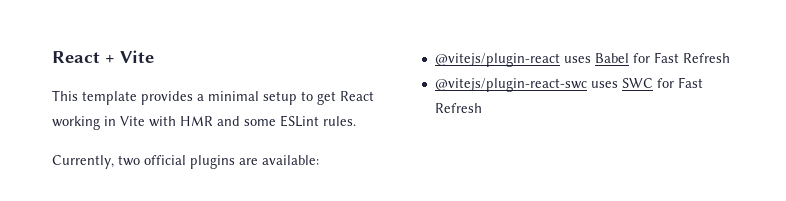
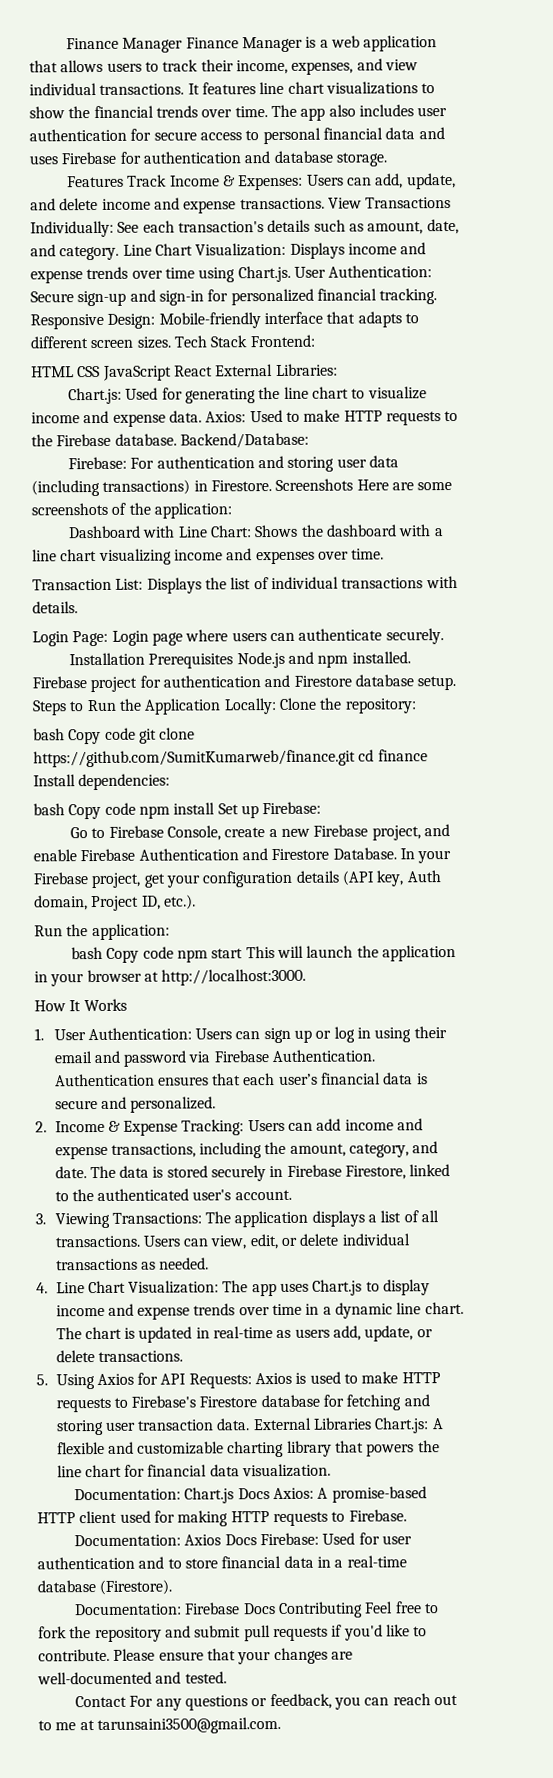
[52,50,154,63] [52,90,374,105] [52,115,356,130] [52,155,319,169] [434,52,730,67] [434,77,703,92] [434,103,482,113] React + Vite // This template provides a minimal setup to get React working in Vite with HMR and some ESLint rules. // Currently, two official plugins are available: // @vitejs/plugin-react uses Babel for Fast Refresh // @vitejs/plugin-react-swc uses SWC for Fast Refresh -> [65,35,438,53] [29,58,418,75] [29,81,436,96] [29,104,448,121] [29,127,445,145] [29,150,387,167] [66,172,456,191] [30,197,452,214] [30,218,459,238] [30,242,427,261] [30,265,433,284] [30,288,438,307] [30,311,419,330] [30,334,315,349] [31,363,338,381] [67,386,427,405] [31,409,459,427] [31,432,309,449] [67,455,399,472] [31,478,453,497] [31,502,232,519] [67,524,444,539] [32,548,385,565] [32,575,458,594] [32,601,78,614] [32,628,444,647] [68,651,411,669] [32,674,457,693] [32,697,417,716] [33,727,196,745] [33,749,428,768] [33,773,171,791] [33,801,322,820] [69,824,450,841] [33,847,452,864] [33,870,441,889] [34,894,196,912] [34,923,170,941] [70,945,456,963] [34,968,307,987] [34,998,127,1012] [34,1026,447,1044] [53,1049,376,1067] [54,1072,428,1087] [54,1096,217,1113] [35,1118,424,1136] [54,1141,439,1160] [54,1164,451,1182] [54,1188,292,1202] [35,1210,440,1229] [54,1233,410,1250] [55,1257,210,1271] [36,1279,431,1297] [55,1301,464,1320] [55,1325,433,1343] [55,1350,183,1363] [36,1371,441,1390] [55,1394,430,1413] [55,1417,444,1436] [56,1440,440,1458] [56,1463,332,1478] [73,1486,427,1504] [37,1509,407,1527] [73,1532,412,1547] [37,1555,407,1570] [37,1579,173,1595] [73,1601,439,1619] [38,1624,428,1643] [38,1647,353,1665] [37,1671,227,1685] [74,1693,458,1711] [38,1716,281,1735] Finance Manager Finance Manager is a web application that allows users to track their income, expenses, and view individual transactions. It features line chart visualizations to show the financial trends over time. The app also includes user authentication for secure access to personal financial data and uses Firebase for authentication and database storage. // Features Track Income & Expenses: Users can add, update, and delete income and expense transactions. View Transactions Individually: See each transaction's details such as amount, date, and category. Line Chart Visualization: Displays income and expense trends over time using Chart.js. User Authentication: Secure sign-up and sign-in for personalized financial tracking. Responsive Design: Mobile-friendly interface that adapts to different screen sizes. Tech Stack Frontend: // HTML CSS JavaScript React External Libraries: // Chart.js: Used for generating the line chart to visualize income and expense data. Axios: Used to make HTTP requests to the Firebase database. Backend/Database: // Firebase: For authentication and storing user data (including transactions) in Firestore. Screenshots Here are some screenshots of the application: // Dashboard with Line Chart: Shows the dashboard with a line chart visualizing income and expenses over time. // Transaction List: Displays the list of individual transactions with details. // Login Page: Login page where users can authenticate securely. // Installation Prerequisites Node.js and npm installed. Firebase project for authentication and Firestore database setup. Steps to Run the Application Locally: Clone the repository: // bash Copy code git clone https://github.com/SumitKumarweb/finance.git cd finance Install dependencies: // bash Copy code npm install Set up Firebase: // Go to Firebase Console, create a new Firebase project, and enable Firebase Authentication and Firestore Database. In your Firebase project, get your configuration details (API key, Auth domain, Project ID, etc.). // Run the application: // bash Copy code npm start This will launch the application in your browser at http://localhost:3000. // How It Works // 1. User Authentication: Users can sign up or log in using their email and password via Firebase Authentication. Authentication ensures that each user’s financial data is secure and personalized. // 2. Income & Expense Tracking: Users can add income and expense transactions, including the amount, category, and date. The data is stored securely in Firebase Firestore, linked to the authenticated user's account. // 3. Viewing Transactions: The application displays a list of all transactions. Users can view, edit, or delete individual transactions as needed. // 4. Line Chart Visualization: The app uses Chart.js to display income and expense trends over time in a dynamic line chart. The chart is updated in real-time as users add, update, or delete transactions. // 5. Using Axios for API Requests: Axios is used to make HTTP requests to Firebase's Firestore database for fetching and storing user transaction data. External Libraries Chart.js: A flexible and customizable charting library that powers the line chart for financial data visualization. // Documentation: Chart.js Docs Axios: A promise-based HTTP client used for making HTTP requests to Firebase. // Documentation: Axios Docs Firebase: Used for user authentication and to store financial data in a real-time database (Firestore). // Documentation: Firebase Docs Contributing Feel free to fork the repository and submit pull requests if you'd like to contribute. Please ensure that your changes are well-documented and tested. // Contact For any questions or feedback, you can reach out to me at tarunsaini3500@gmail.com.

